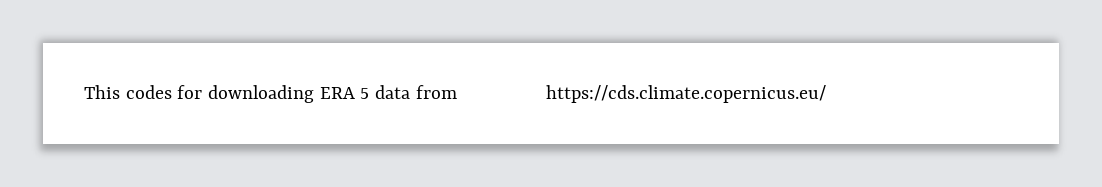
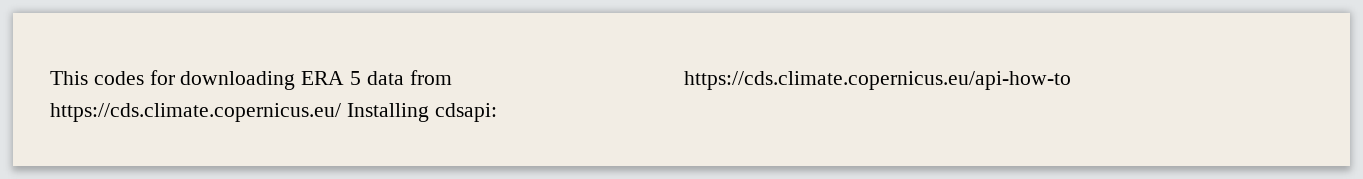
(826, 94) none -> [346,103,497,122] [684,71,1071,90] Installing cdsapi: https://cds.climate.copernicus.eu/api-how-to

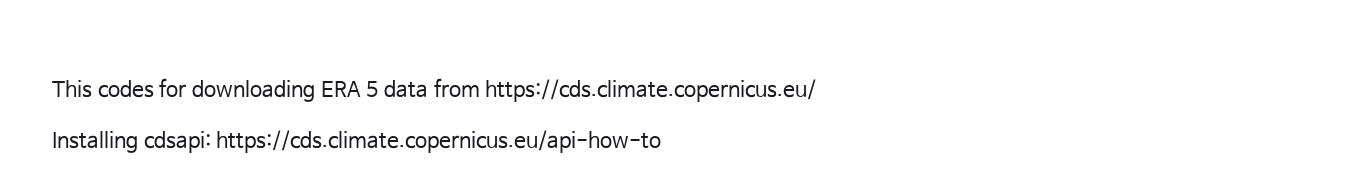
(341, 112) none -> (817, 90) //

